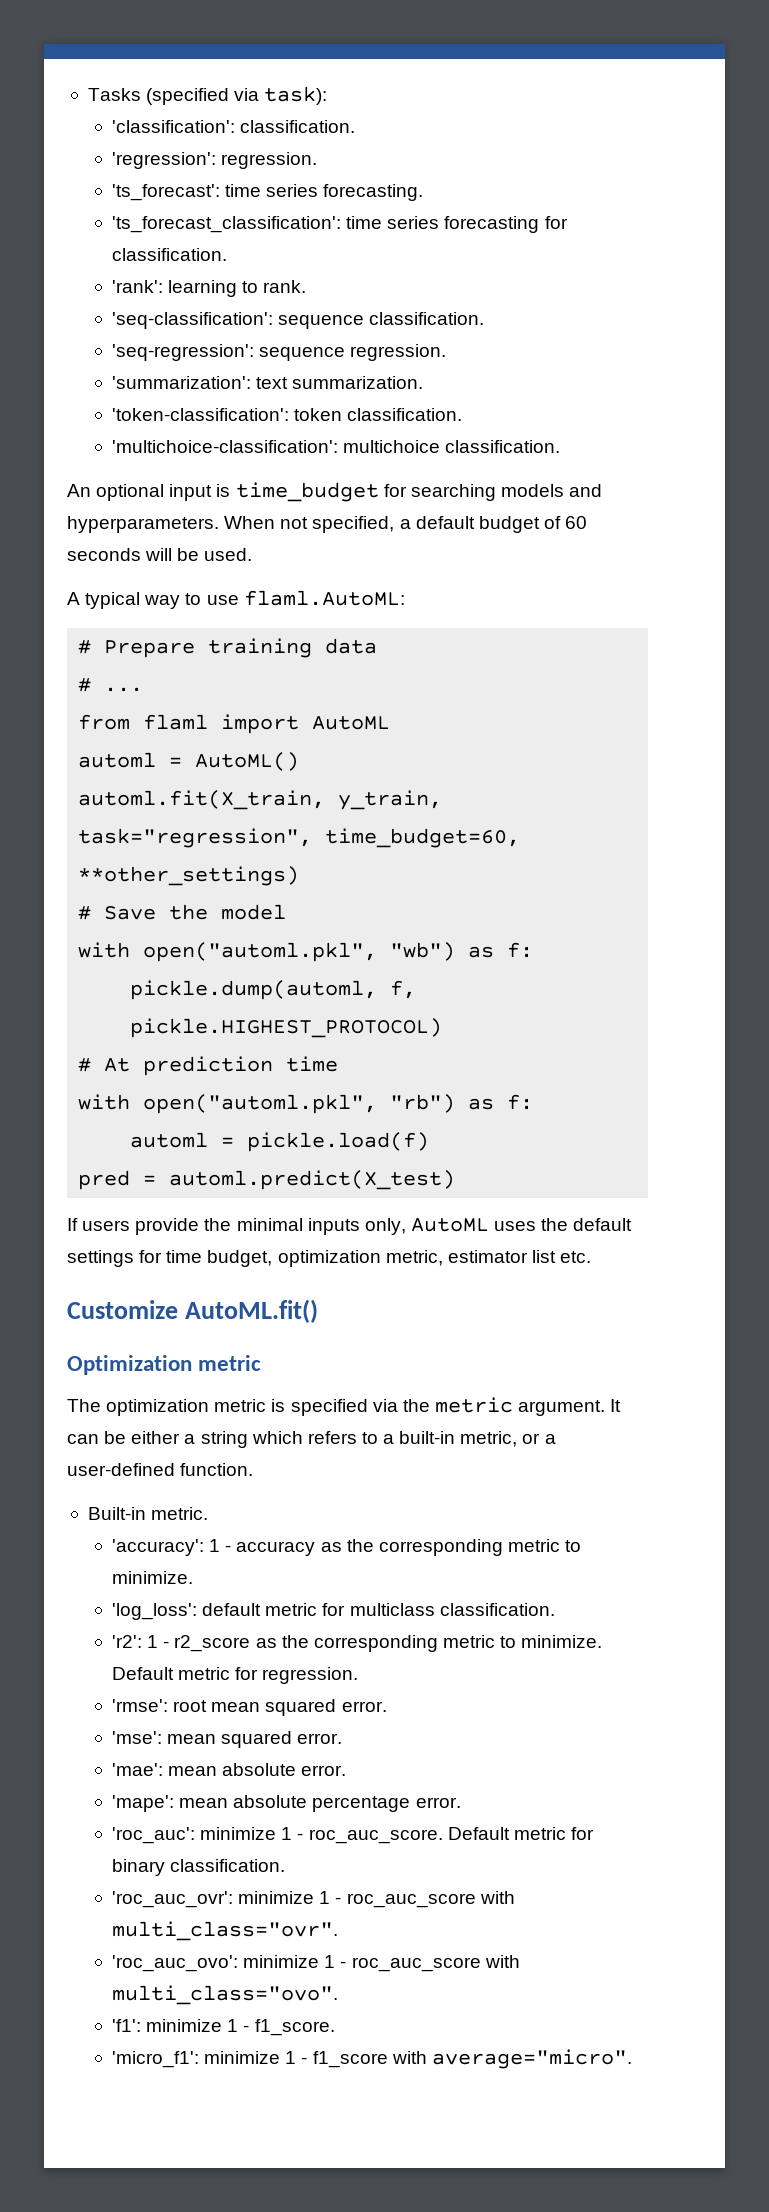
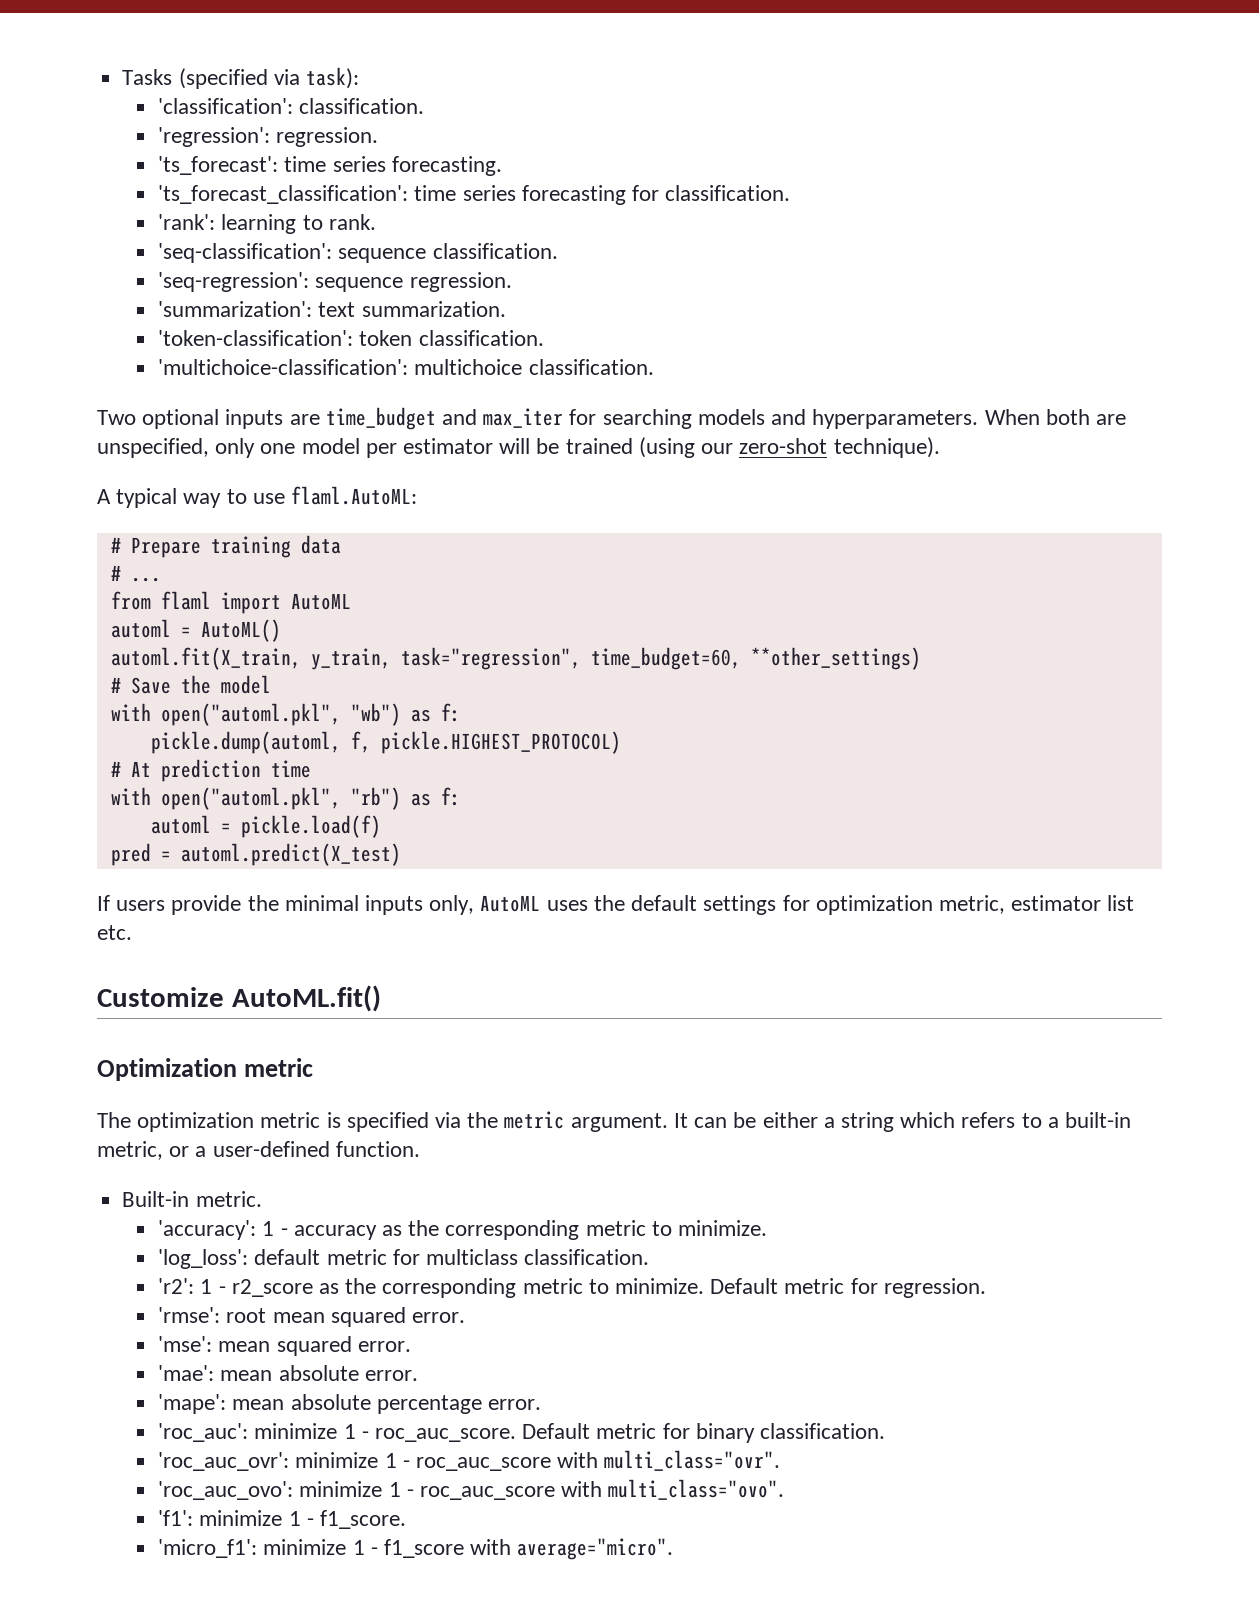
[67,482,379,502] An optional input is time_budget -> [97,407,564,430] Two optional inputs are time_budget and max_iter
[280,516,588,533] [67,548,253,561] not specified, a default budget of 60 seconds will be used. -> [1045,409,1126,425] [97,437,940,458] both are unspecified, only one model per estimator will be trained (using our zero-shot technique).
[166,1250,273,1267] time budget, -> (810, 903) none

